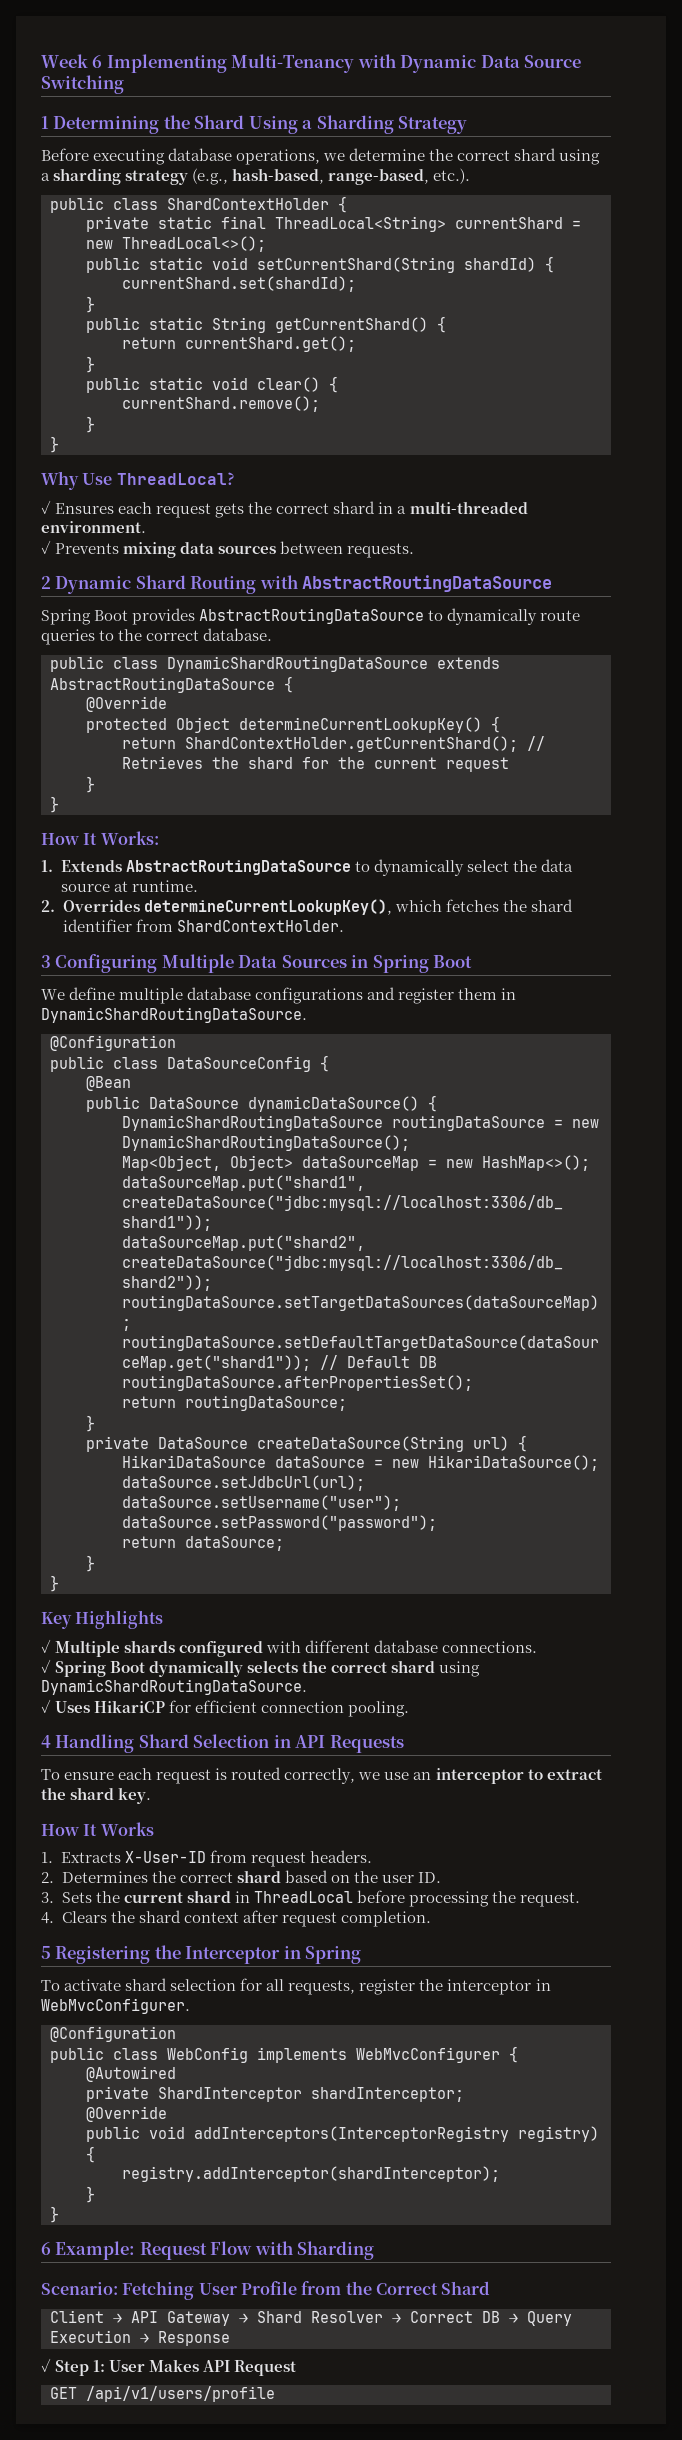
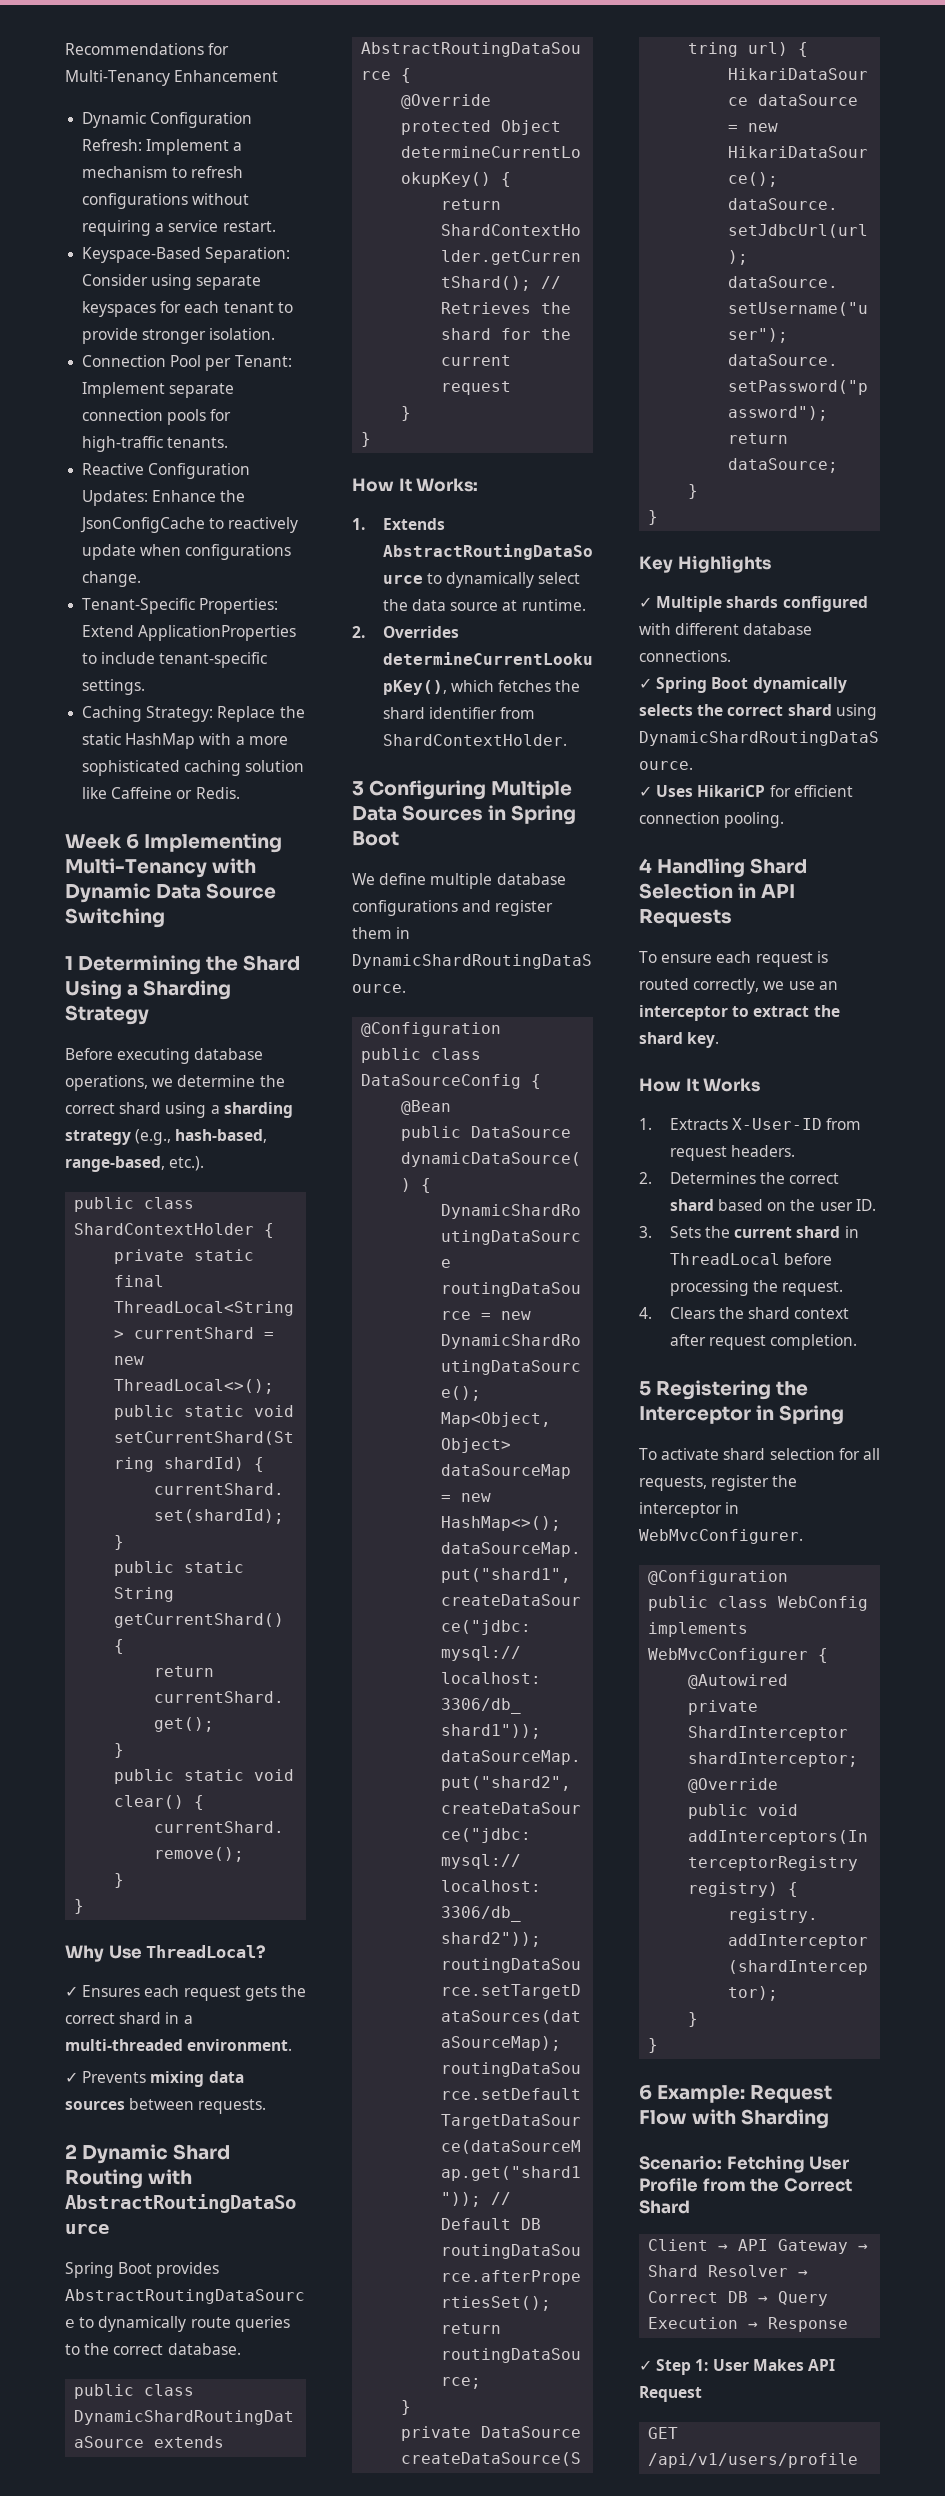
(41, 61) none -> [65,43,230,55] [65,70,279,86] [82,112,253,128] [82,139,243,155] [82,166,244,178] [82,193,250,209] [82,220,276,236] [82,247,291,263] [82,274,262,290] [82,301,293,317] [82,328,276,344] [82,355,292,371] [82,382,235,398] [82,409,232,425] [82,436,229,452] [82,463,251,479] [82,490,246,506] [80,517,299,533] [82,544,292,560] [82,571,142,587] [82,598,279,614] [82,625,297,641] [82,652,268,668] [82,679,146,695] [82,706,305,722] [82,733,288,749] [82,760,305,776] [82,787,240,799] Recommendations for Multi-Tenancy Enhancement // Dynamic Configuration Refresh: Implement a mechanism to refresh configurations without requiring a service restart. // Keyspace-Based Separation: Consider using separate keyspaces for each tenant to provide stronger isolation. // Connection Pool per Tenant: Implement separate connection pools for high-traffic tenants. // Reactive Configuration Updates: Enhance the JsonConfigCache to reactively update when configurations change. // Tenant-Specific Properties: Extend ApplicationProperties to include tenant-specific settings. // Caching Strategy: Replace the static HashMap with a more sophisticated caching solution like Caffeine or Redis. //

